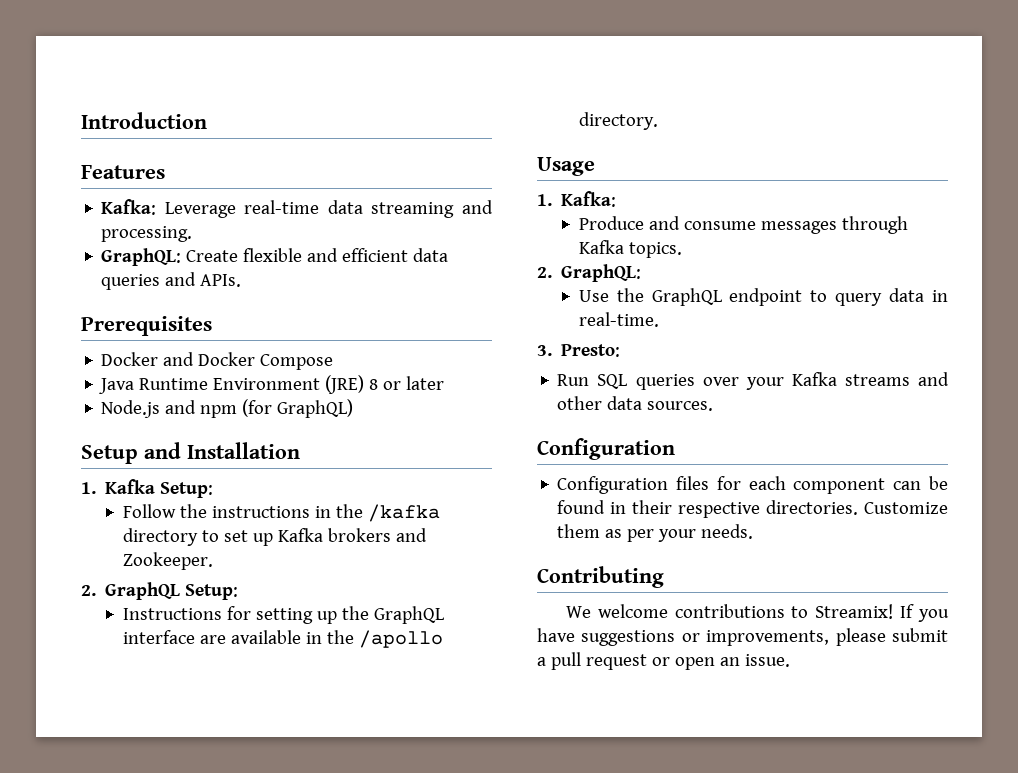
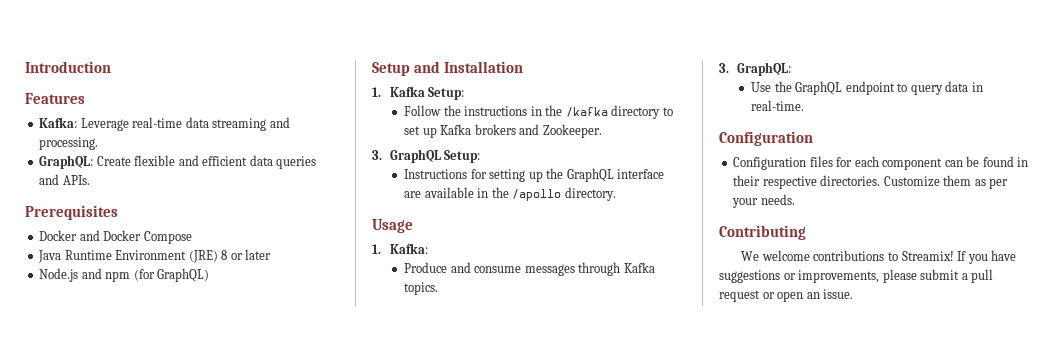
[81,585,96,596] 2. -> [372,150,382,160] 3.
[537,267,552,278] 2. -> [719,63,729,73] 3.
[537,344,621,357] [557,372,949,390] [557,396,714,411] // 3. Presto: // Run SQL queries over your Kafka streams and other data sources. -> (805, 105) none

